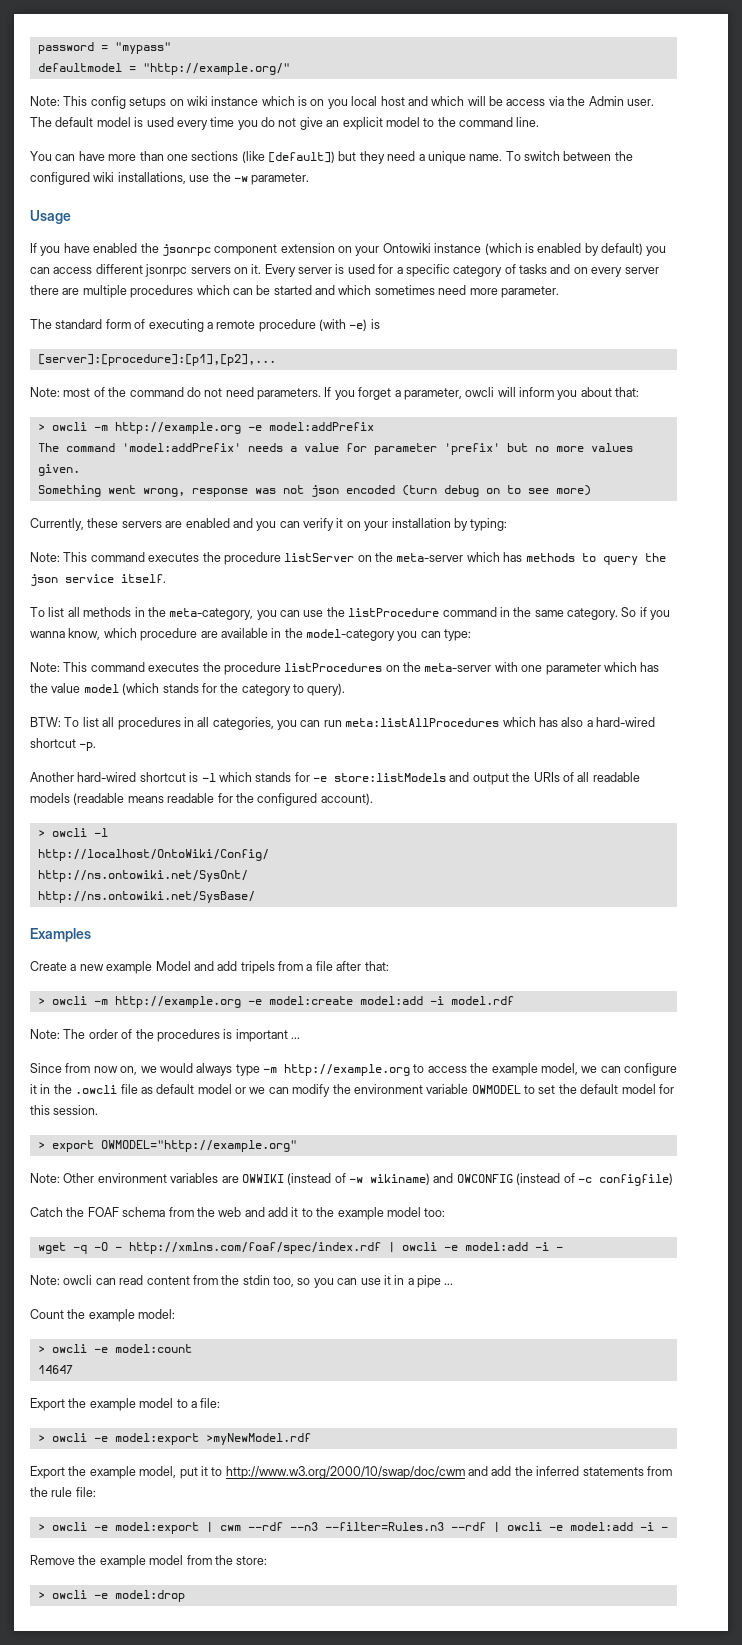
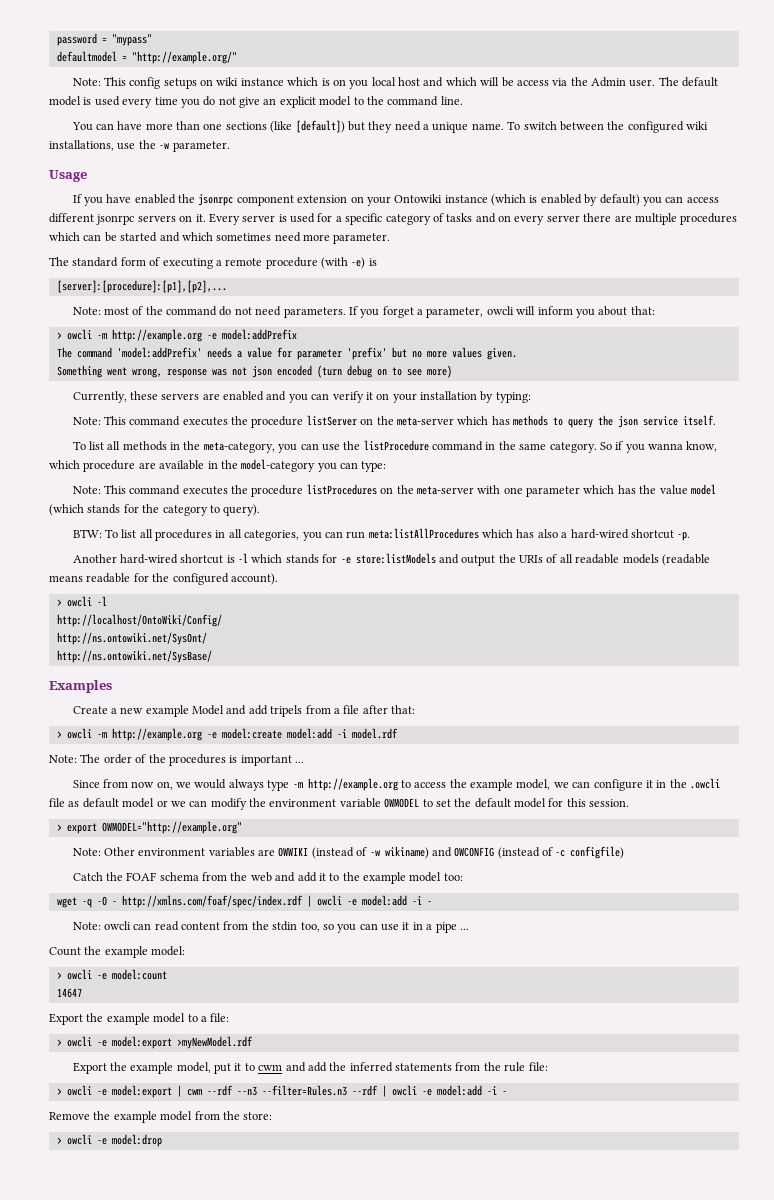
[225,1466,465,1479] http://www.w3.org/2000/10/swap/doc/cwm -> [258,1064,283,1071] cwm

